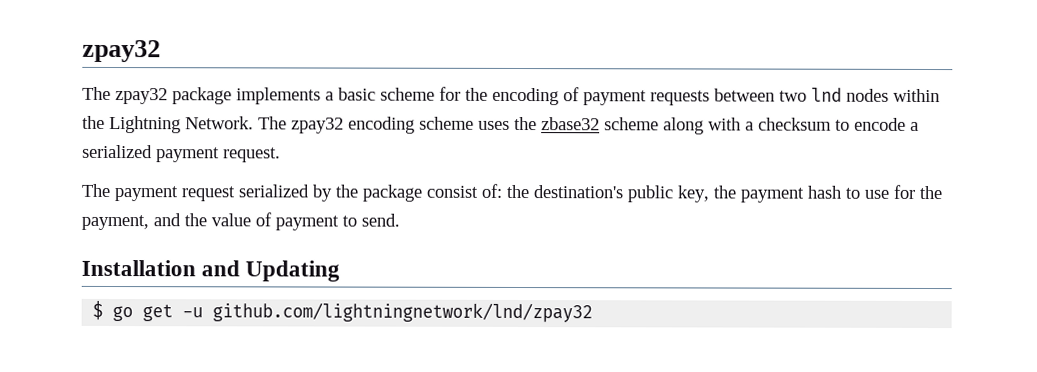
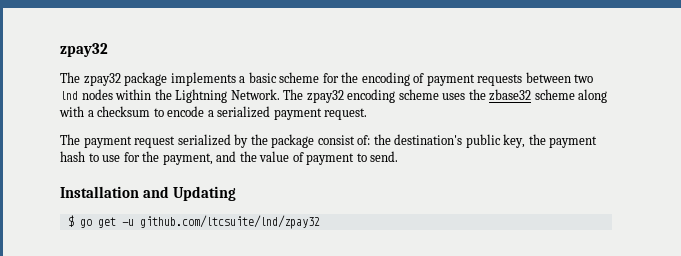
[212,302,594,323] github.com/lightningnetwork/lnd/zpay32 -> [139,215,320,229] github.com/ltcsuite/lnd/zpay32

